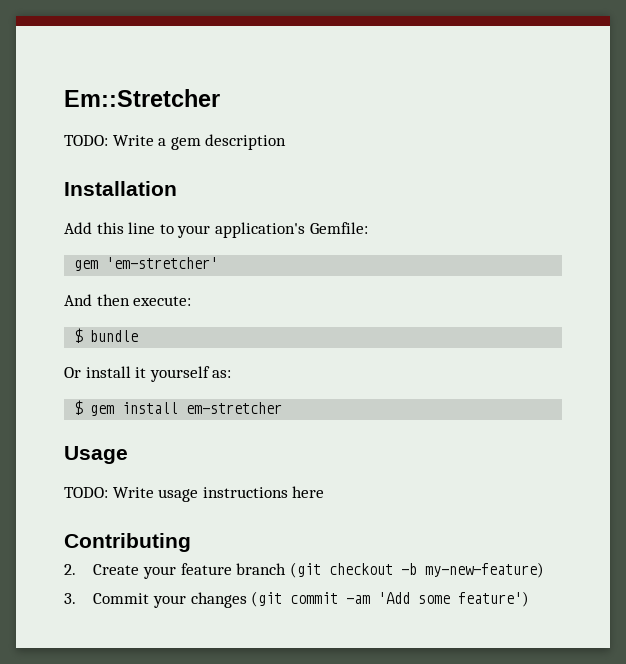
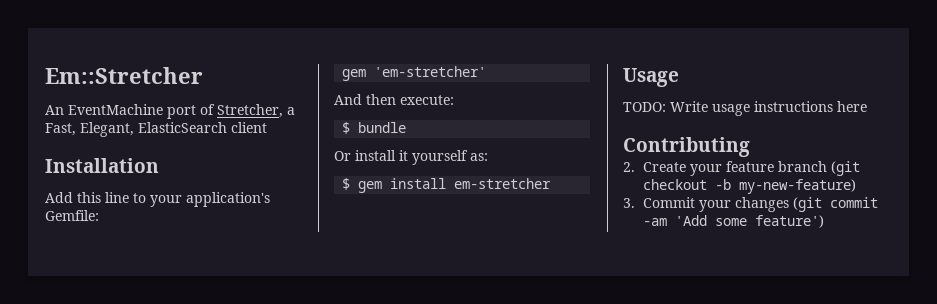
[64,134,287,150] TODO: Write a gem description -> [45,104,295,119] [45,122,267,137] An EventMachine port of Stretcher, a Fast, Elegant, ElasticSearch client

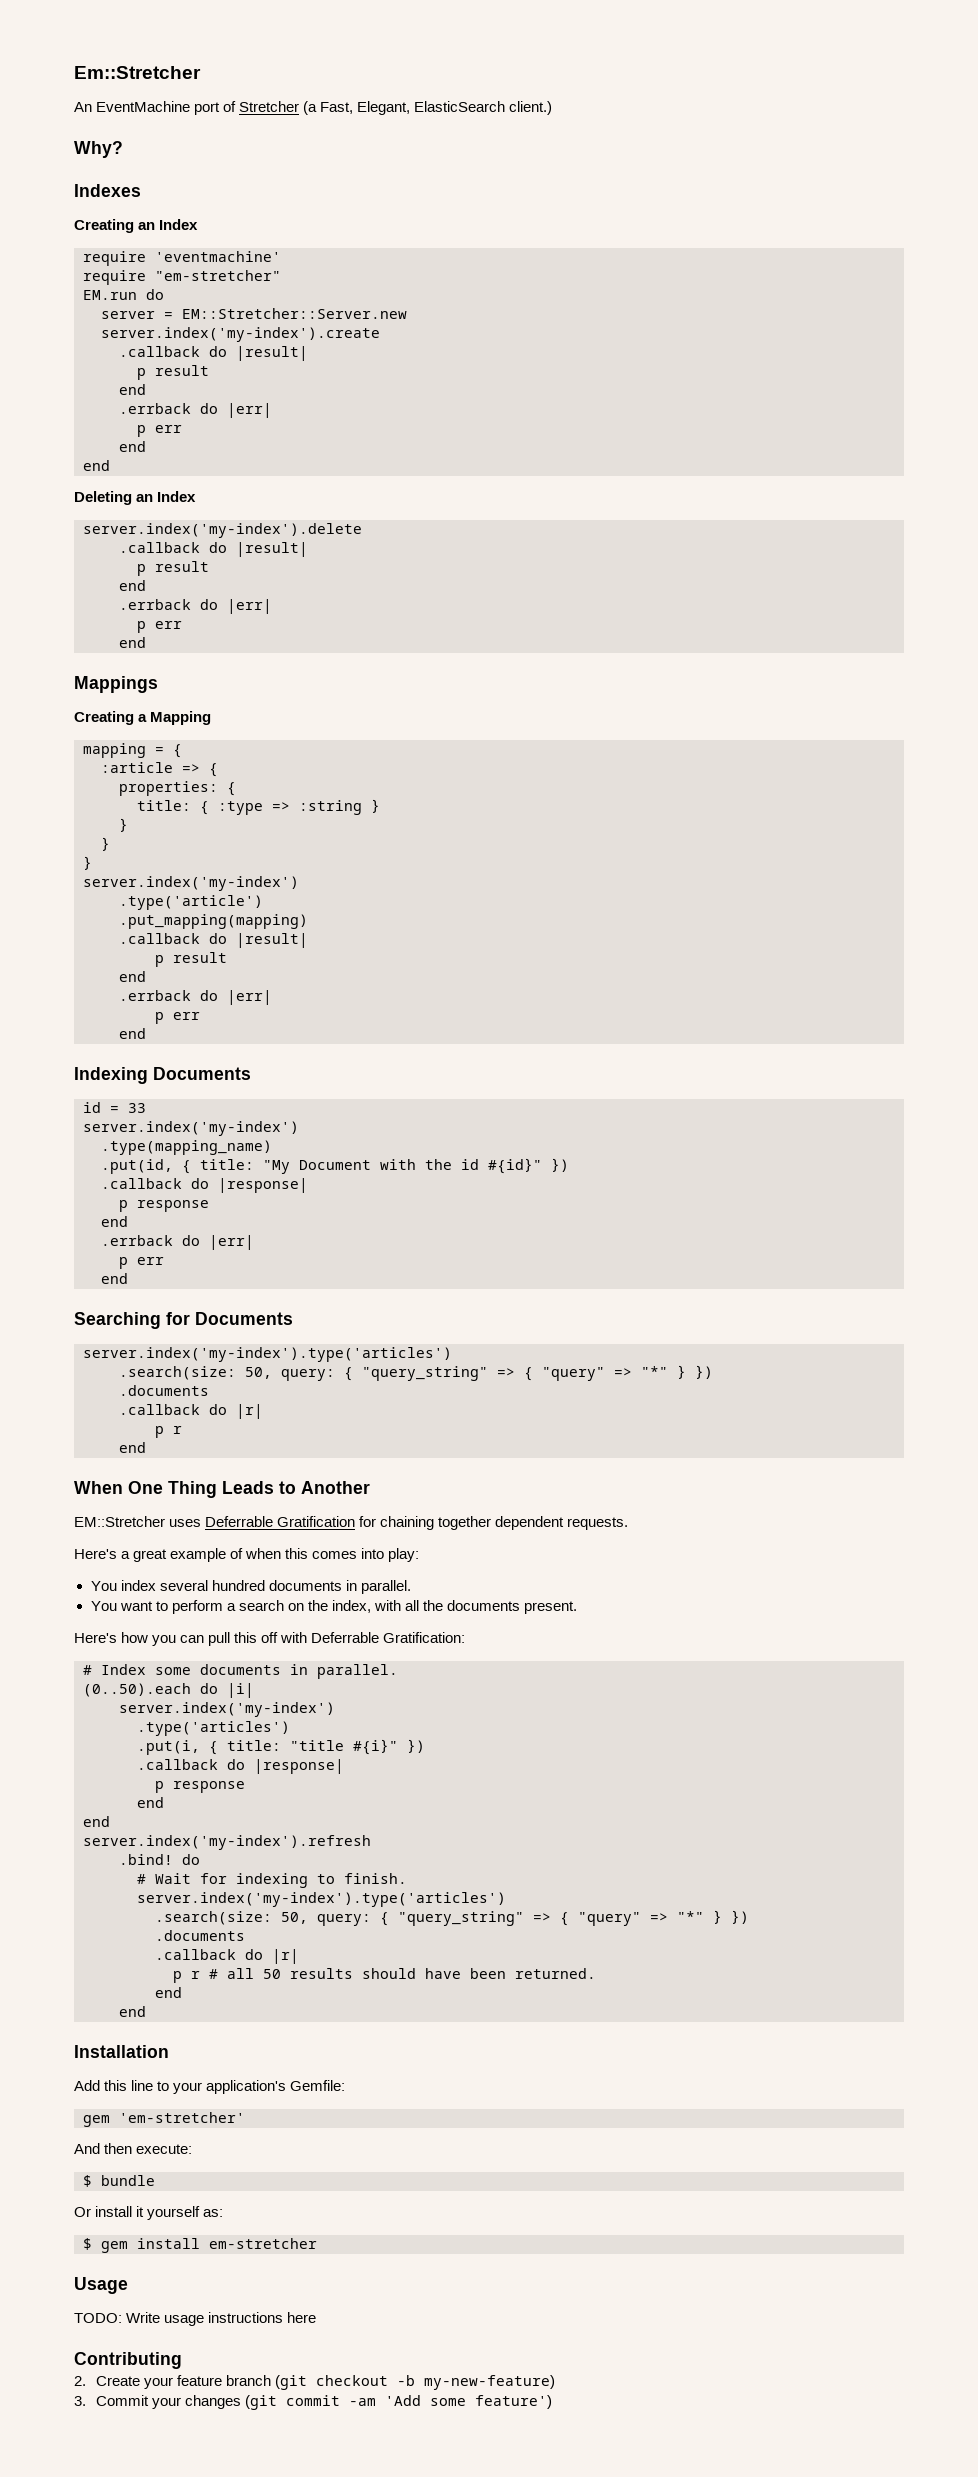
[217,104,295,118] Stretcher, a -> [239,101,318,115] Stretcher (a
[231,122,267,133] client -> [509,101,553,115] [74,141,123,158] [74,184,141,197] [74,219,199,233] [83,251,281,266] [83,270,281,285] [83,289,164,300] [101,308,407,319] [101,327,380,342] [119,346,308,361] [137,365,209,380] [119,384,146,395] [119,403,272,418] [137,425,182,437] [119,441,146,452] [83,460,110,471] [74,491,197,505] [83,523,362,538] [119,542,308,557] [137,561,209,576] [119,580,146,591] [119,599,272,614] [137,621,182,633] [119,637,146,648] [74,676,158,693] [74,711,212,725] [83,743,182,758] [101,762,218,777] [119,781,236,796] [137,799,380,815] [119,818,128,832] [101,837,110,851] [83,856,92,870] [83,876,299,891] [119,895,263,910] [119,914,308,929] [119,933,308,948] [155,952,227,967] [119,971,146,982] [119,990,272,1005] [155,1012,200,1024] [119,1028,146,1039] [74,1067,251,1084] [83,1102,146,1113] [83,1121,299,1136] [101,1140,272,1155] [101,1158,569,1174] [101,1178,308,1193] [119,1200,209,1212] [101,1216,128,1227] [101,1235,254,1250] [119,1257,164,1269] [101,1273,128,1284] [74,1312,293,1329] [83,1347,452,1362] [119,1365,713,1381] [119,1385,209,1396] [119,1404,263,1419] [155,1426,182,1438] [119,1442,146,1453] [74,1481,370,1498] [74,1516,629,1530] [74,1548,420,1562] [90,1580,411,1594] [90,1600,578,1614] [74,1632,466,1646] [83,1664,398,1679] [83,1683,254,1698] [119,1702,335,1717] [137,1721,290,1736] [137,1739,425,1755] [137,1759,344,1774] [155,1781,245,1793] [137,1797,164,1808] [83,1816,110,1827] [83,1835,371,1850] [119,1854,200,1865] [137,1873,407,1888] [137,1892,506,1907] [155,1910,749,1926] [155,1930,245,1941] [155,1949,299,1964] [173,1968,596,1983] [155,1987,182,1998] [119,2006,146,2017] client.) // Why? // Indexes // Creating an Index // require 'eventmachine' // require "em-stretcher" // EM.run do // server = EM::Stretcher::Server.new // server.index('my-index').create // .callback do |result| // p result // end // .errback do |err| // p err // end // end // Deleting an Index // server.index('my-index').delete // .callback do |result| // p result // end // .errback do |err| // p err // end // Mappings // Creating a Mapping // mapping = { // :article => { // properties: { // title: { :type => :string } // } // } // } // server.index('my-index') // .type('article') // .put_mapping(mapping) // .callback do |result| // p result // end // .errback do |err| // p err // end // Indexing Documents // id = 33 // server.index('my-index') // .type(mapping_name) // .put(id, { title: "My Document with the id #{id}" }) // .callback do |response| // p response // end // .errback do |err| // p err // end // Searching for Documents // server.index('my-index').type('articles') // .search(size: 50, query: { "query_string" => { "query" => "*" } }) // .documents // .callback do |r| // p r // end // When One Thing Leads to Another // EM::Stretcher uses Deferrable Gratification for chaining together dependent requests. // Here's a great example of when this comes into play: // You index several hundred documents in parallel. // You want to perform a search on the index, with all the documents present. // Here's how you can pull this off with Deferrable Gratification: // # Index some documents in parallel. // (0..50).each do |i| // server.index('my-index') // .type('articles') // .put(i, { title: "title #{i}" }) // .callback do |response| // p response // end // end // server.index('my-index').refresh // .bind! do // # Wait for indexing to finish. // server.index('my-index').type('articles') // .search(size: 50, query: { "query_string" => { "query" => "*" } }) // .documents // .callback do |r| // p r # all 50 results should have been returned. // end // end

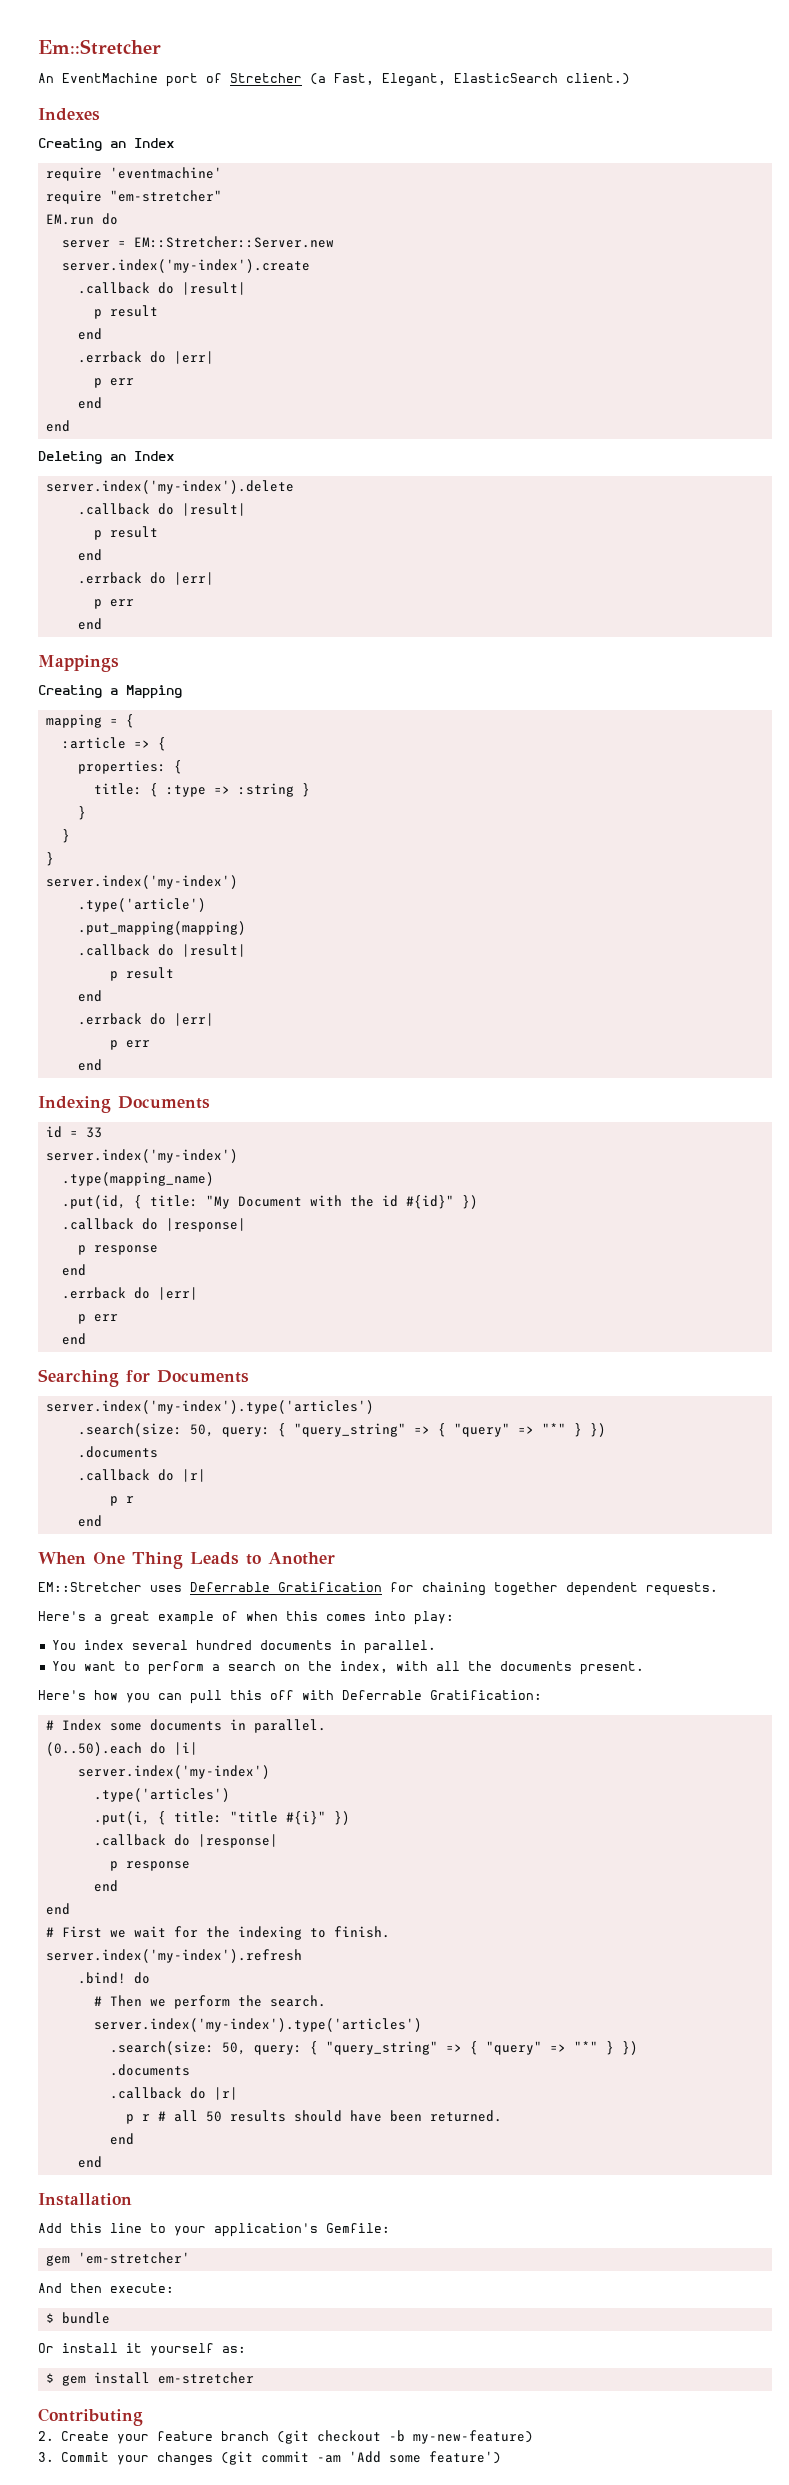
[74,141,123,158] // Why? -> (630, 79) none
(110, 1821) none -> [45,1926,390,1940] // # First we wait for the indexing to finish.
[155,1873,407,1888] Wait for indexing to finish. -> [109,1995,326,2009] Then we perform the search.
[74,2277,128,2294] [74,2312,317,2326] // Usage // TODO: Write usage instructions here -> (254, 2378) none

